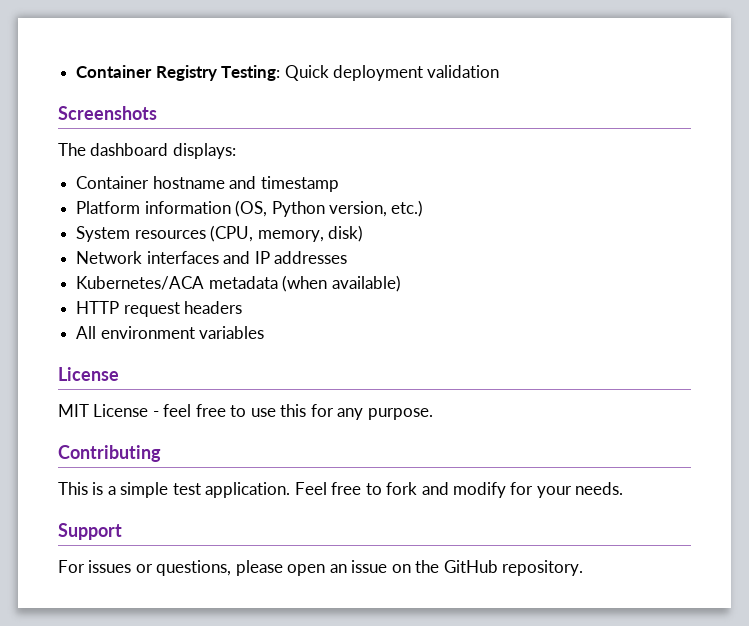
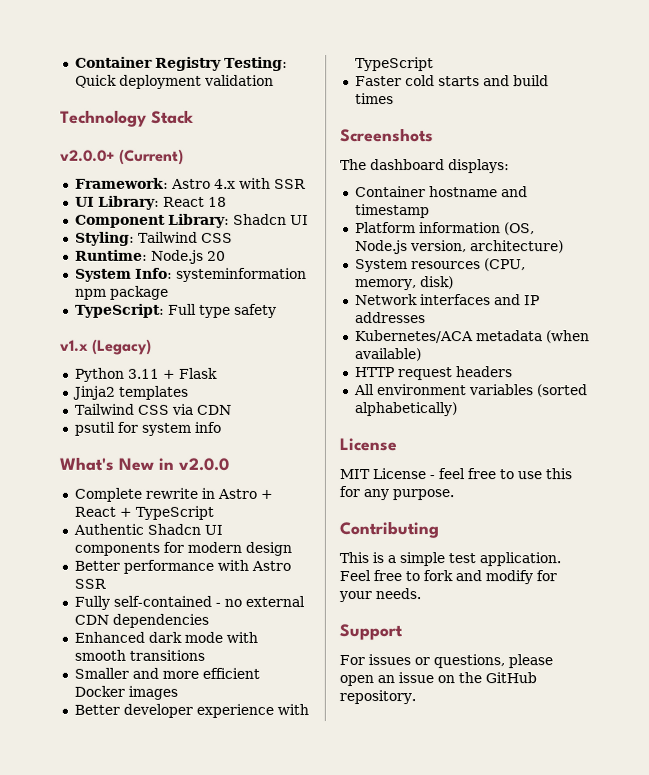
(500, 71) none -> [60,109,194,127] [60,148,185,165] [74,177,306,189] [74,195,227,210] [74,213,309,228] [74,231,233,246] [74,249,226,264] [74,267,307,282] [74,285,169,300] [74,303,277,318] [60,338,153,355] [74,367,218,382] [71,385,189,400] [73,403,231,415] [73,421,221,436] [59,456,229,471] [73,487,273,502] [73,505,214,520] [72,523,223,535] [73,541,292,556] [73,559,291,574] [73,578,106,589] [73,595,305,610] [73,613,209,628] [73,631,258,643] [73,649,205,661] [73,667,260,679] [73,685,178,700] [73,703,309,718] [354,57,434,72] [354,75,549,87] [354,93,394,105] // Technology Stack // v2.0.0+ (Current) // Framework: Astro 4.x with SSR // UI Library: React 18 // Component Library: Shadcn UI // Styling: Tailwind CSS // Runtime: Node.js 20 // System Info: systeminformation npm package // TypeScript: Full type safety // v1.x (Legacy) // Python 3.11 + Flask // Jinja2 templates // Tailwind CSS via CDN // psutil for system info // What's New in v2.0.0 // Complete rewrite in Astro + React + TypeScript // Authentic Shadcn UI components for modern design // Better performance with Astro SSR // Fully self-contained - no external CDN dependencies // Enhanced dark mode with smooth transitions // Smaller and more efficient Docker images // Better developer experience with TypeScript // Faster cold starts and build times
[271,200,424,217] Python version, etc.) -> [354,240,564,255] Node.js version, architecture)
(265, 332) none -> [535,384,588,398] [353,402,457,417] (sorted alphabetically)

